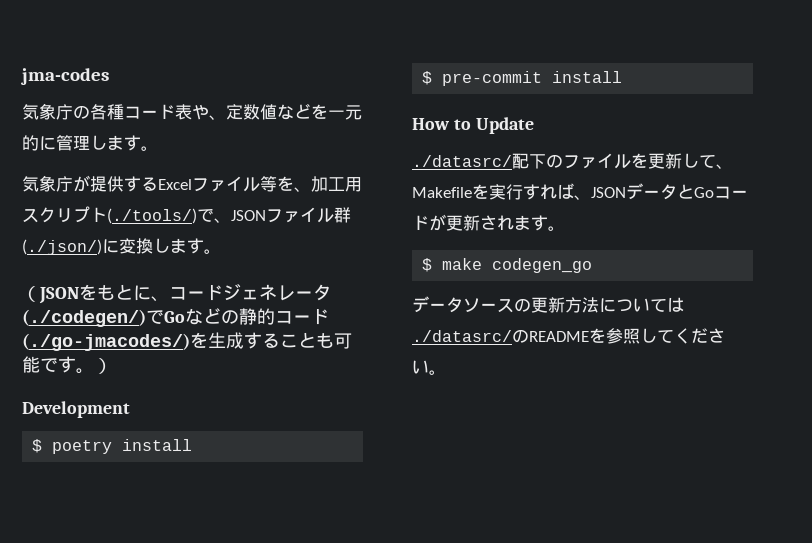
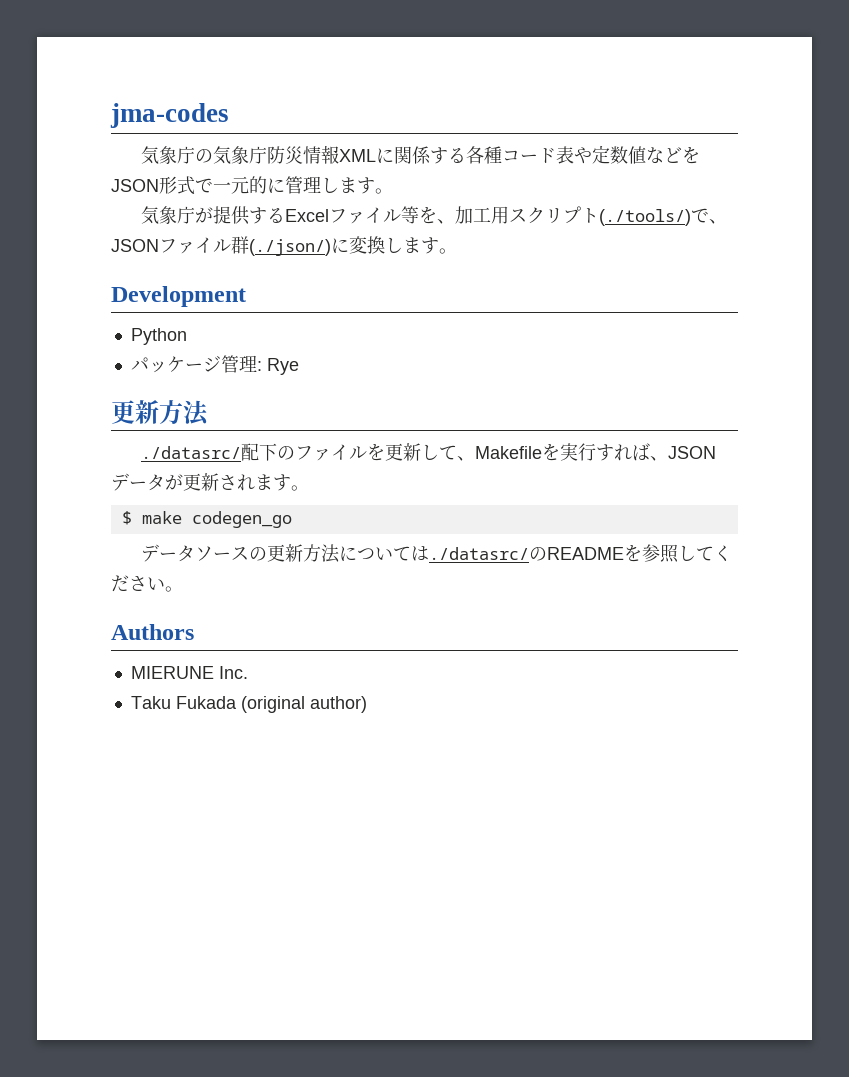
(90, 112) none -> [212,145,466,164] 気象庁防災情報XMLに関係する
[209,115,226,120] 、 -> (592, 155) none
(328, 111) none -> [111,176,213,195] JSON形式で
[22,284,331,304] [22,308,329,327] [22,332,352,351] [22,356,112,374] [22,401,130,418] [32,439,193,454] [422,71,623,86] [412,117,534,134] （JSONをもとに、コードジェネレータ(./codegen/)でGoなどの静的コード(./go-jmacodes/)を生成することも可能です。） // Development // $ poetry install // $ pre-commit install // How to Update -> [111,286,246,307] [130,328,187,345] [130,355,299,375] [111,400,209,426] Development // Python // パッケージ管理: Rye // 更新方法
[677,184,748,199] [412,215,429,230] とGoコード -> (165, 482) none
(446, 372) none -> [111,624,194,640] [130,666,248,679] [130,696,367,713] // Authors // MIERUNE Inc. // Taku Fukada (original author)

